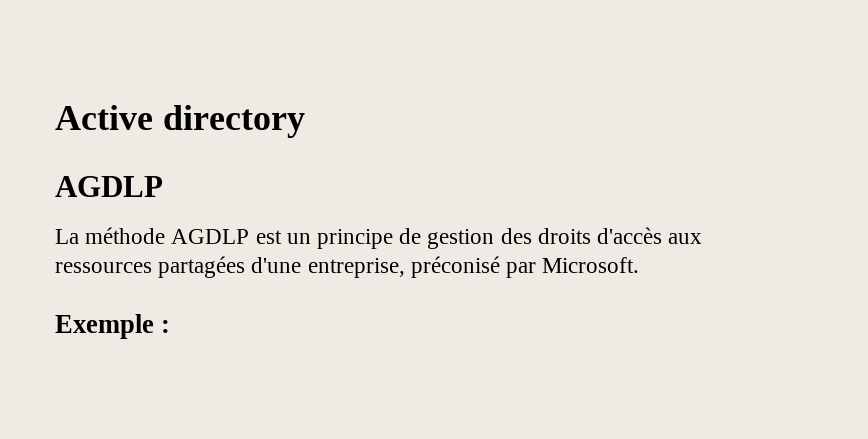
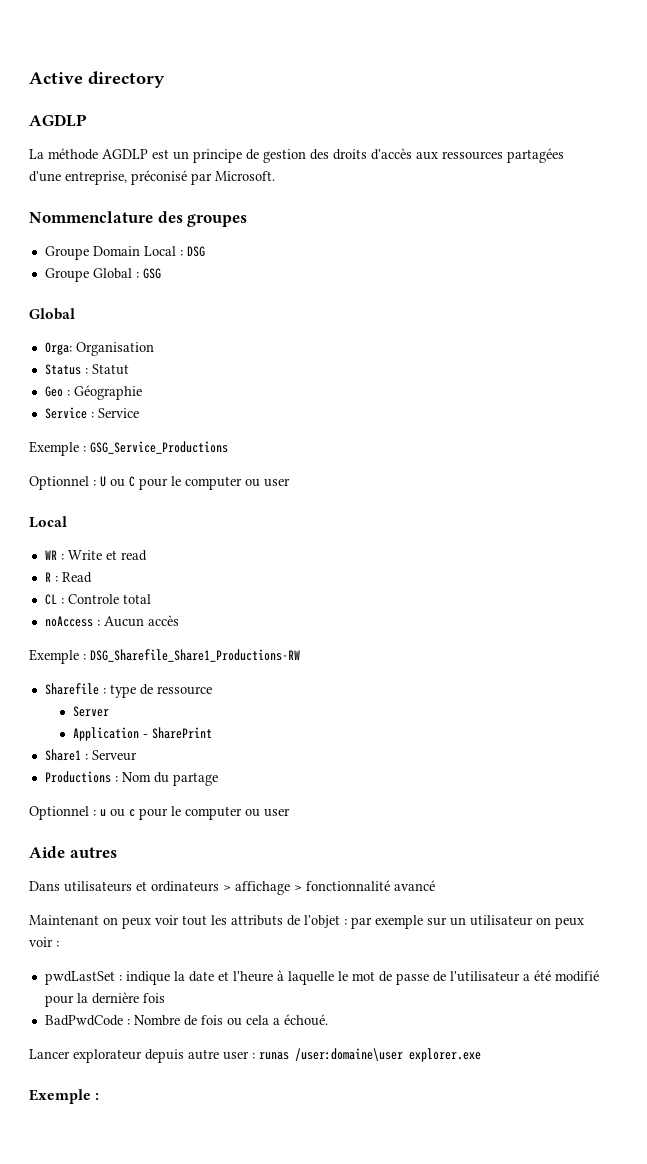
(640, 265) none -> [29,211,248,227] [44,246,205,260] [44,268,161,282] [29,308,75,320] [44,342,154,356] [44,364,129,375] [44,385,142,400] [44,407,139,419] [29,441,228,456] [29,476,290,490] [29,516,67,528] [44,550,147,561] [44,572,92,583] [44,594,151,605] [44,615,179,627] [29,649,300,664] [44,683,212,698] [73,706,110,717] [73,727,213,741] [44,749,137,761] [44,771,218,786] [29,806,290,820] [29,846,117,858] [29,880,435,895] [29,915,584,929] [29,937,59,947] [44,970,599,985] [44,992,165,1007] [44,1014,328,1026] [29,1048,481,1063] // Nommenclature des groupes // Groupe Domain Local : DSG // Groupe Global : GSG // Global // Orga: Organisation // Status : Statut // Geo : Géographie // Service : Service // Exemple : GSG_Service_Productions // Optionnel : U ou C pour le computer ou user // Local // WR : Write et read // R : Read // CL : Controle total // noAccess : Aucun accès // Exemple : DSG_Sharefile_Share1_Productions-RW // Sharefile : type de ressource // Server // Application - SharePrint // Share1 : Serveur // Productions : Nom du partage // Optionnel : u ou c pour le computer ou user // Aide autres // Dans utilisateurs et ordinateurs > affichage > fonctionnalité avancé // Maintenant on peux voir tout les attributs de l'objet : par exemple sur un utilisateur on peux voir : // pwdLastSet : indique la date et l'heure à laquelle le mot de passe de l'utilisateur a été modifié pour la dernière fois // BadPwdCode : Nombre de fois ou cela a échoué. // Lancer explorateur depuis autre user : runas /user:domaine\user explorer.exe

